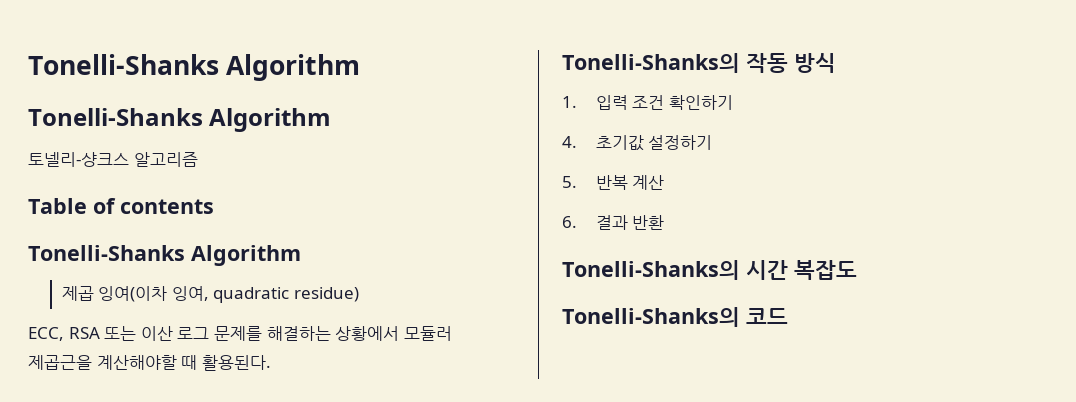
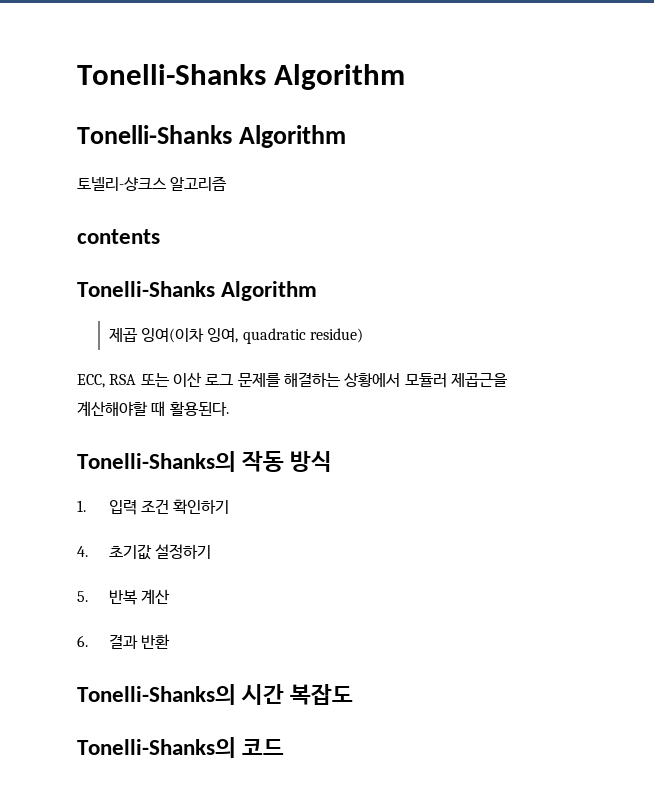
[28,198,116,214] Table of -> (228, 183) none

